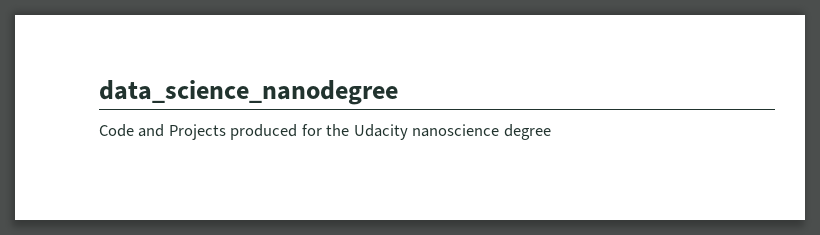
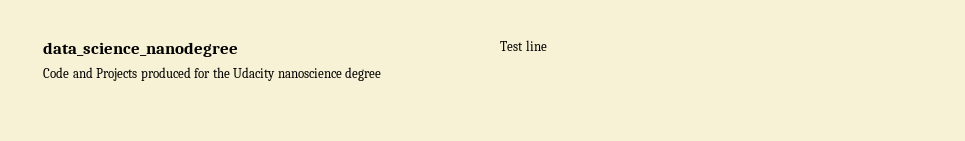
(551, 132) none -> [500,40,547,51] // Test line

